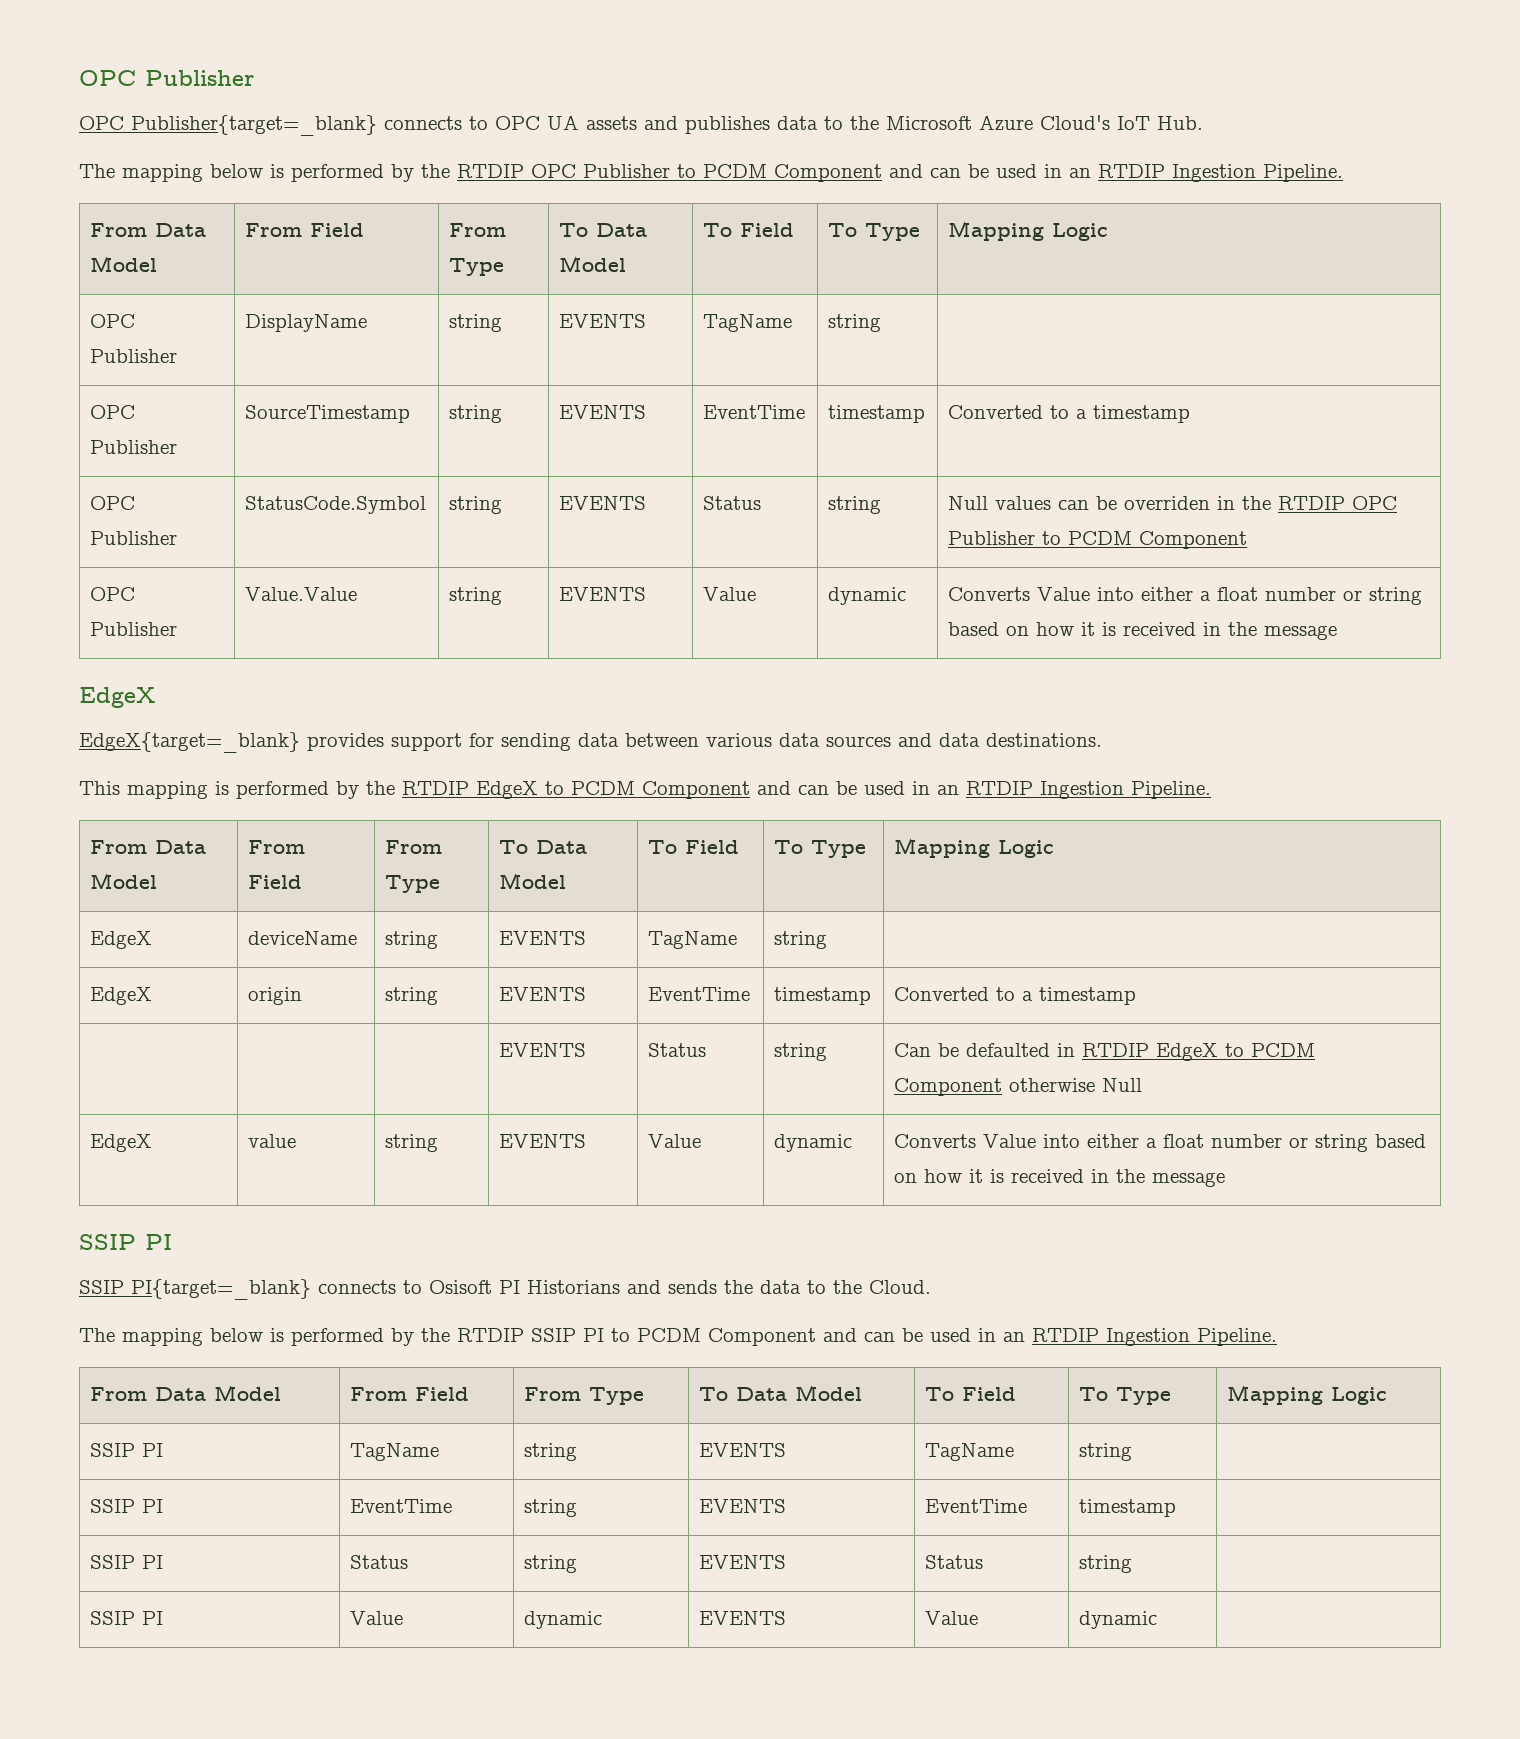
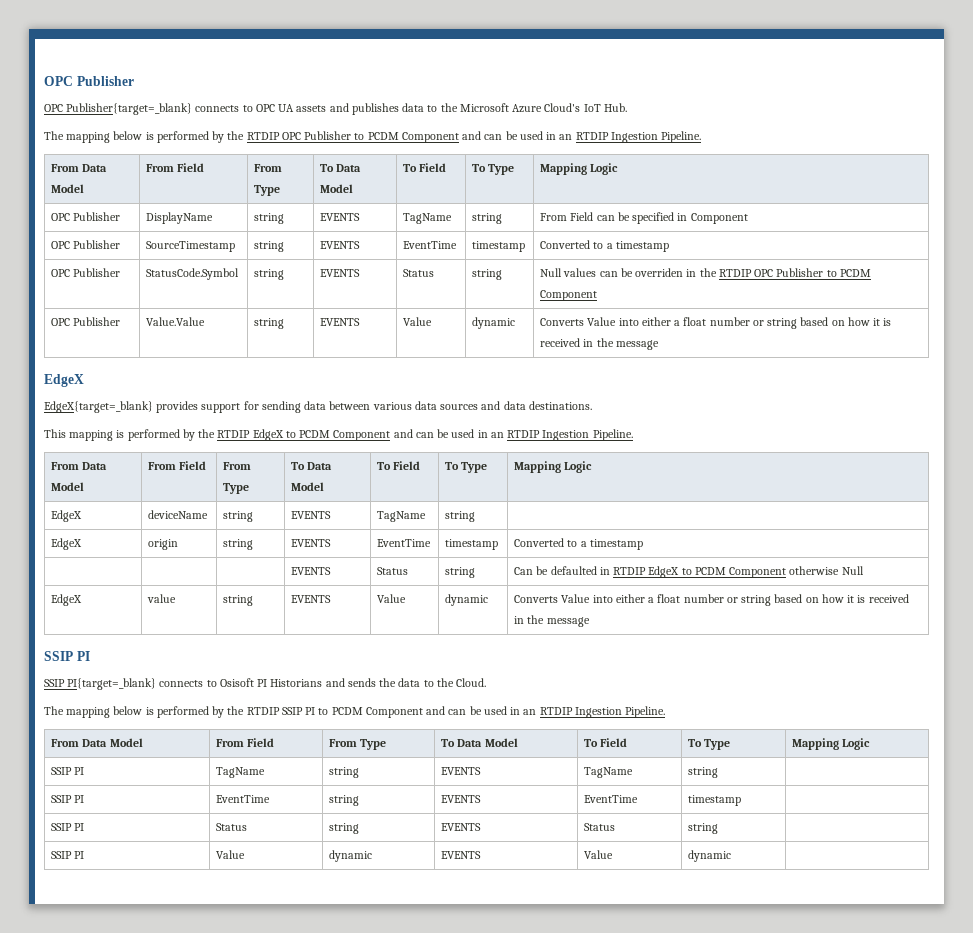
(882, 323) none -> [540,212,748,224] From Field can be specified in Component

